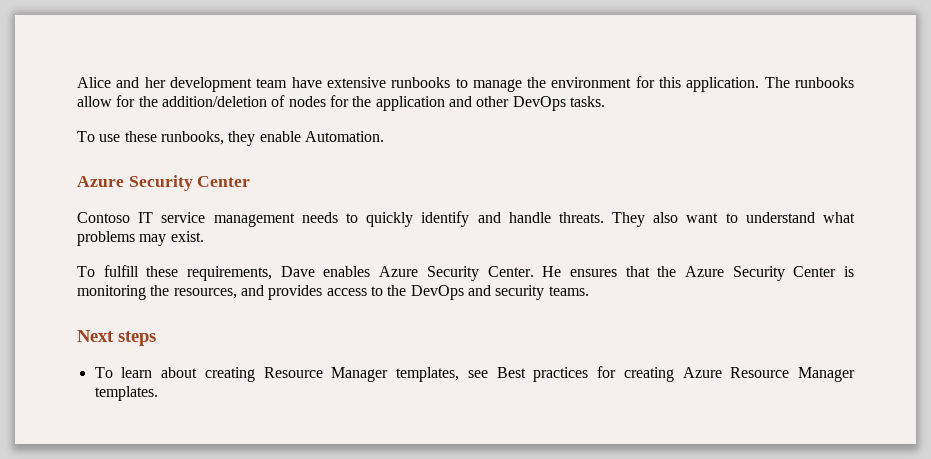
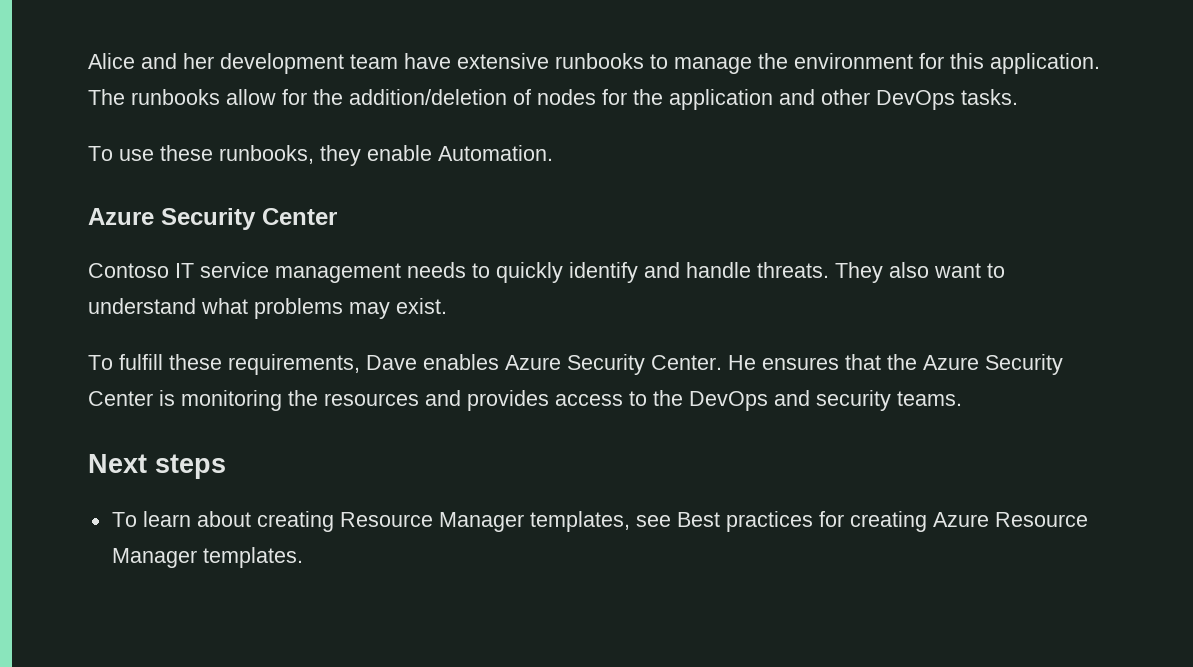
[173,288,237,299] resources, -> [324,393,419,406] resources

